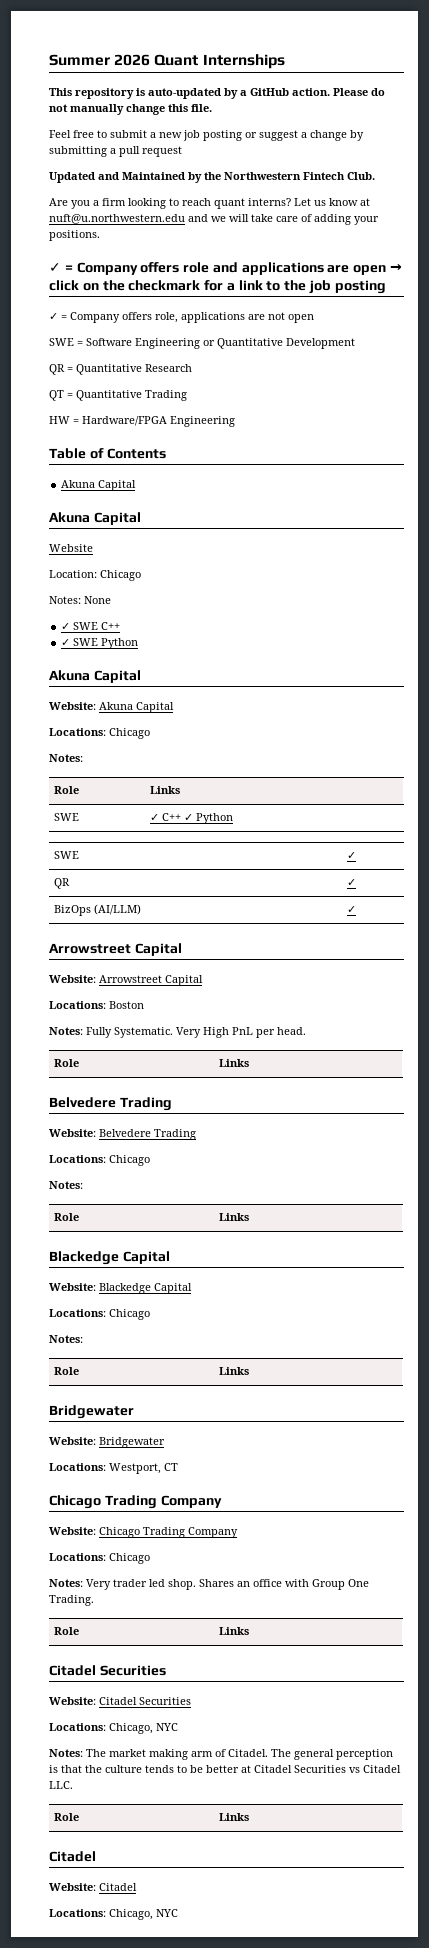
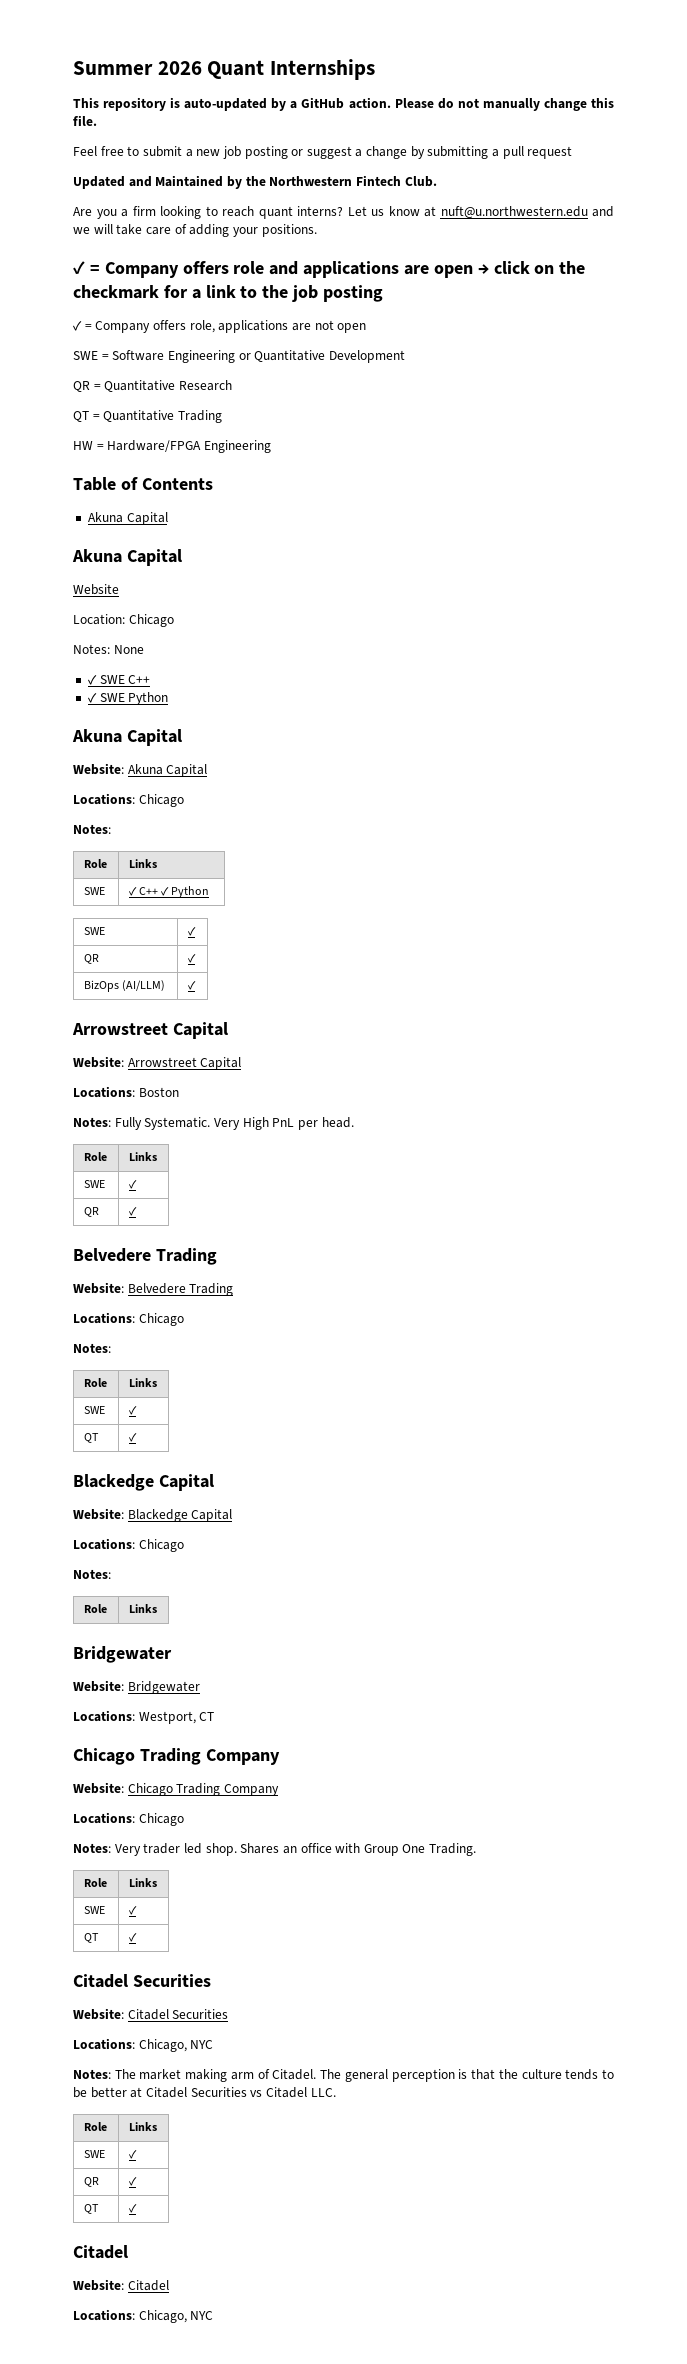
(250, 1063) none -> [83,1180,105,1188] [128,1180,137,1189] [83,1207,99,1217] [128,1207,137,1216] // SWE | ✓ // QR | ✓
(250, 1217) none -> [83,1406,105,1414] [128,1406,137,1415] [83,1433,99,1443] [128,1433,137,1442] // SWE | ✓ // QT | ✓
(250, 1631) none -> [83,1906,105,1914] [128,1906,137,1915] [83,1933,99,1943] [128,1933,137,1942] // SWE | ✓ // QT | ✓
(250, 1817) none -> [83,2150,105,2158] [128,2150,137,2159] [83,2177,99,2187] [128,2177,137,2186] [83,2204,99,2214] [128,2204,137,2213] // SWE | ✓ // QR | ✓ // QT | ✓

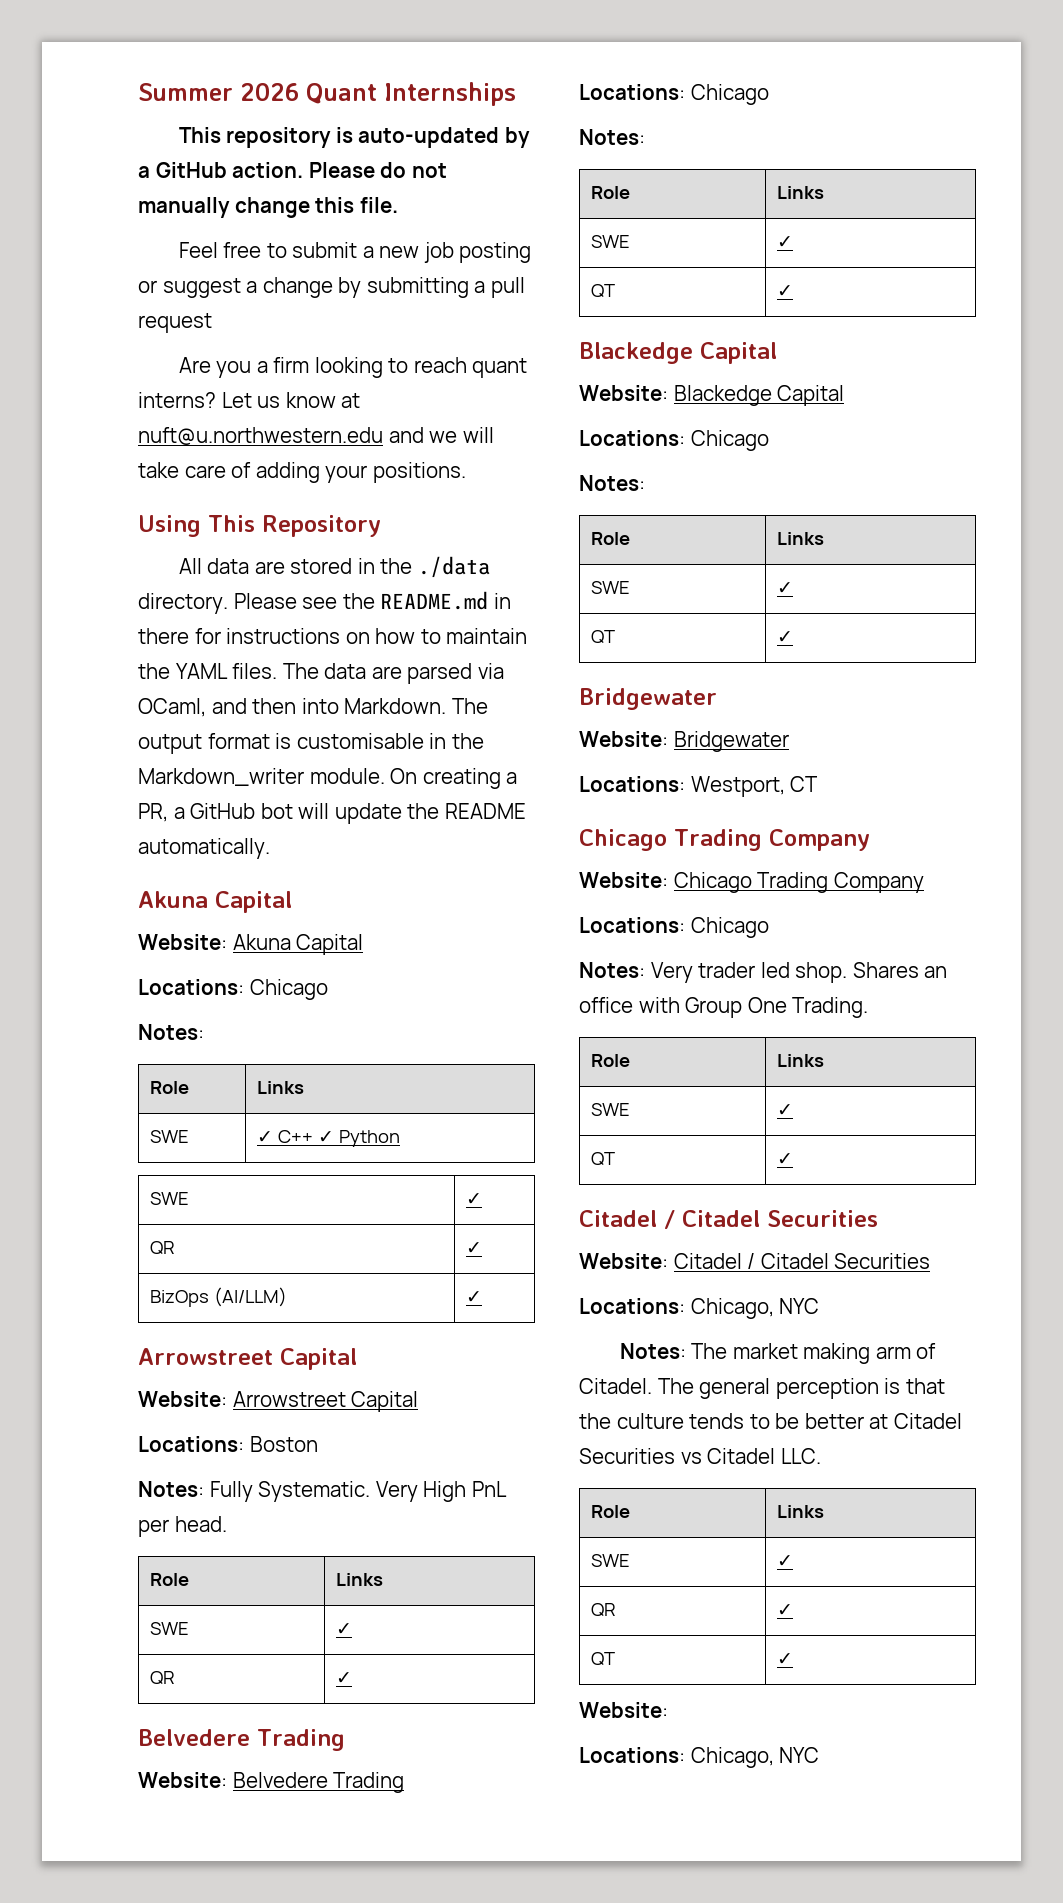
[73,175,437,189] // Updated and Maintained by the Northwestern Fintech Club. -> (212, 323) none
[73,261,586,278] [73,285,384,302] [73,320,367,333] [73,350,405,363] [73,380,232,392] [73,410,222,423] [73,440,271,453] [73,477,213,491] [87,512,168,525] [72,549,182,566] [73,584,119,595] [73,614,174,627] [73,644,144,654] [87,675,151,685] [87,692,169,705] ✓ = Company offers role and applications are open → click on the checkmark for a link to the job posting // ✓ = Company offers role, applications are not open // SWE = Software Engineering or Quantitative Development // QR = Quantitative Research // QT = Quantitative Trading // HW = Hardware/FPGA Engineering // Table of Contents // Akuna Capital // Akuna Capital // Website // Location: Chicago // Notes: None // ✓ SWE C++ // ✓ SWE Python -> [138,515,381,537] [178,556,490,578] [138,591,511,614] [138,628,528,644] [138,663,504,684] [138,698,488,717] [138,733,484,754] [138,768,518,789] [138,803,526,824] [138,838,270,859] Using This Repository // All data are stored in the ./data directory. Please see the README.md in there for instructions on how to maintain the YAML files. The data are parsed via OCaml, and then into Markdown. The output format is customisable in the Markdown_writer module. On creating a PR, a GitHub bot will update the README automatically.
(157, 1608) none -> [591,581,631,594] [777,582,794,594] [591,630,616,643] [777,631,794,643] // SWE | ✓ // QT | ✓
(128, 1981) none -> [664,1210,760,1229] / Citadel
(169, 2014) none -> [747,1253,829,1269] / Citadel
[73,2245,128,2259] [73,2279,169,2291] // Citadel // Website: Citadel -> [579,1702,668,1718] // Website:

